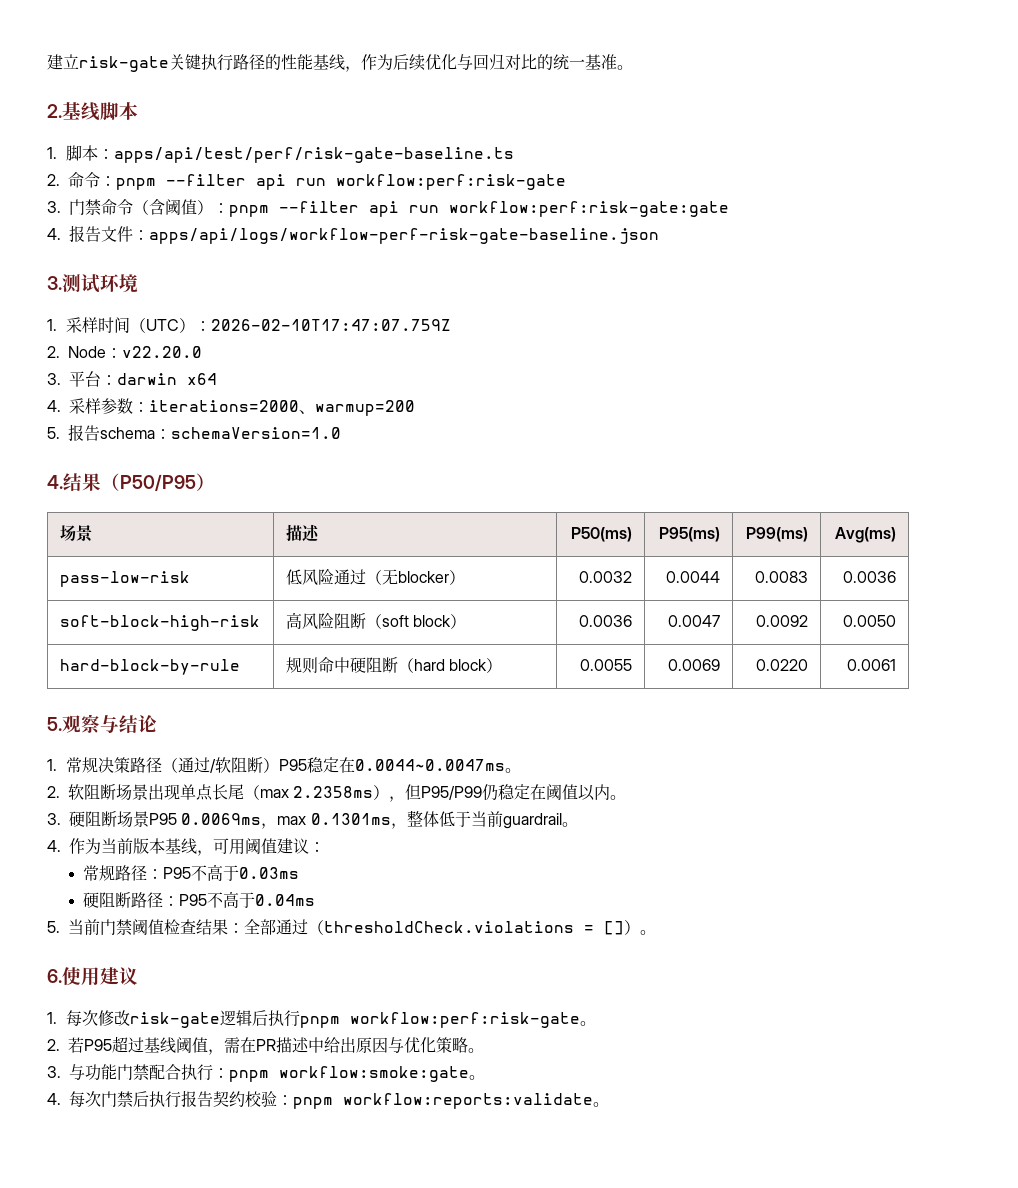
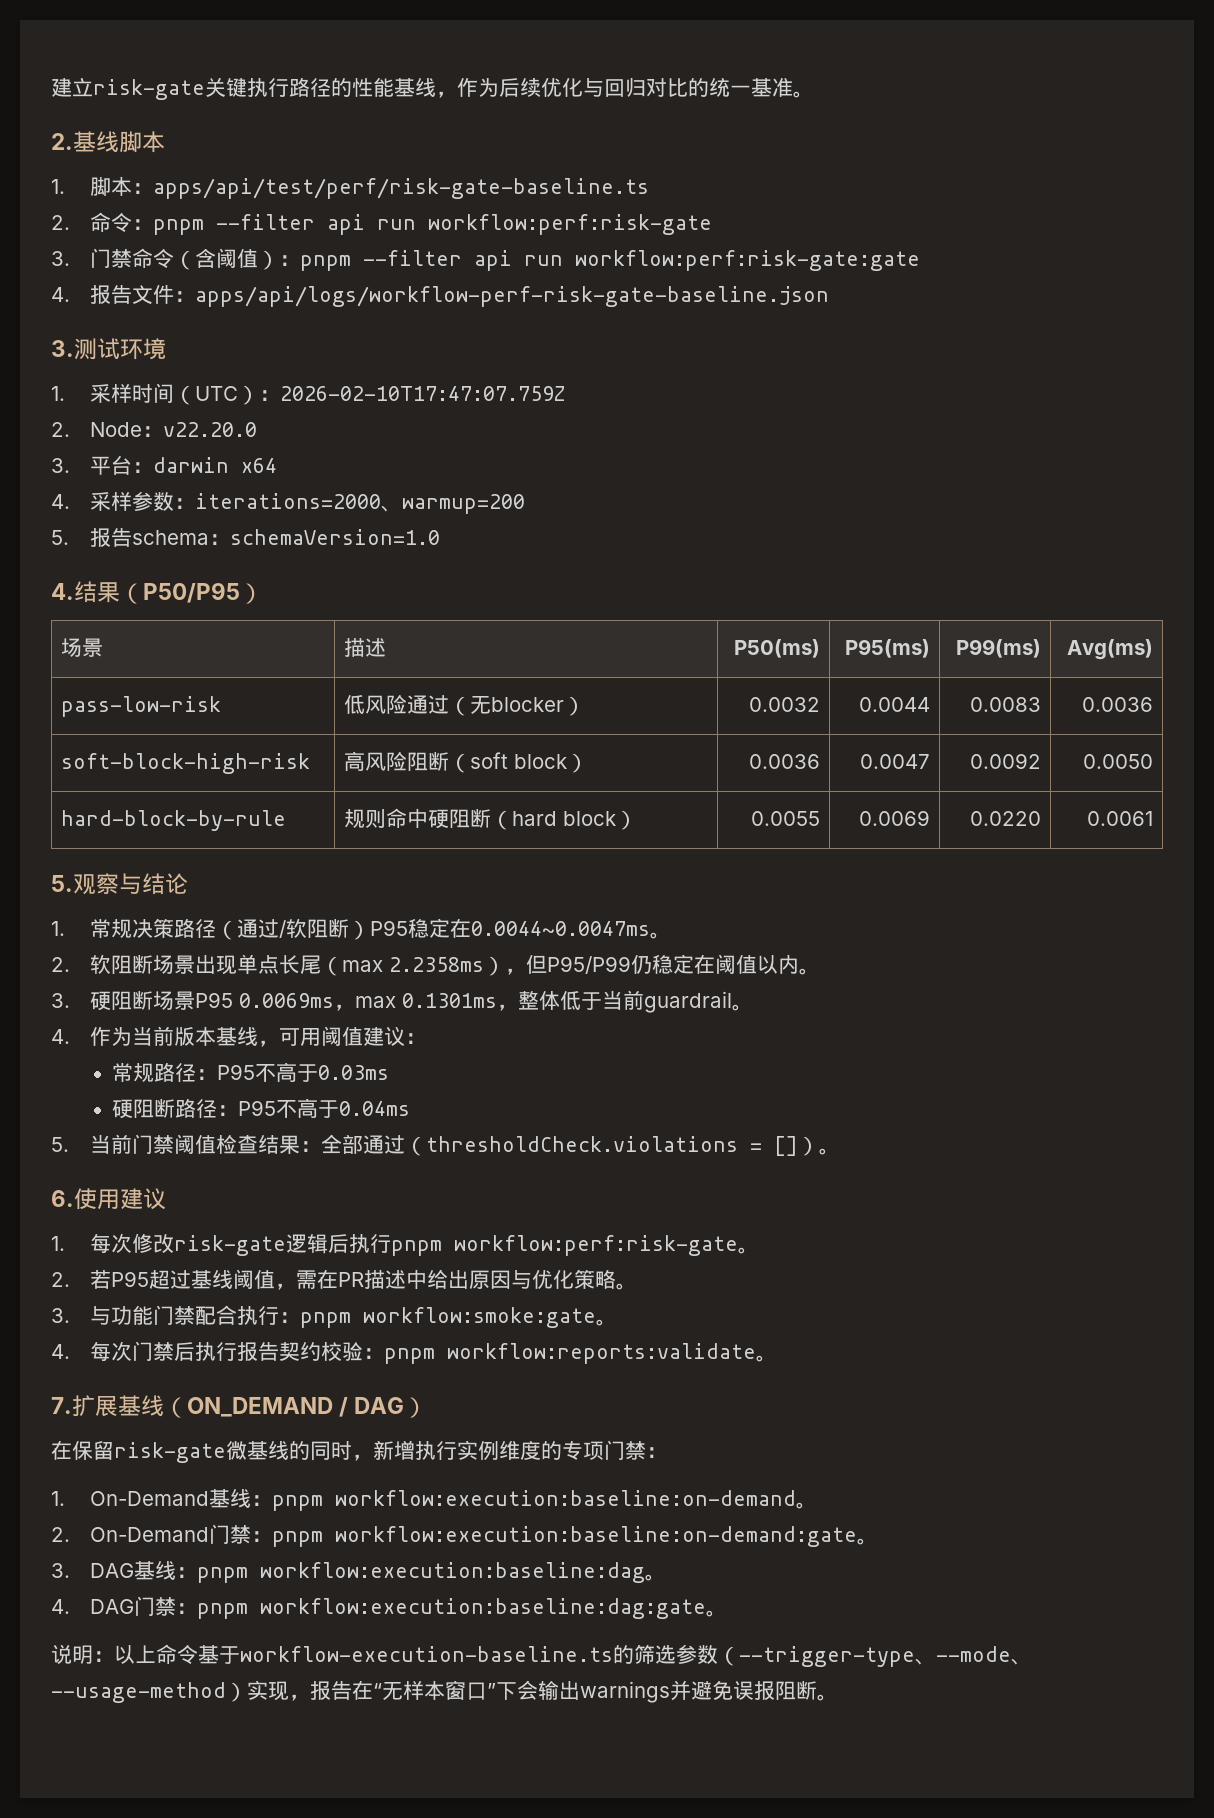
(609, 1104) none -> [51,1395,428,1418] [51,1440,667,1463] [51,1489,817,1511] [51,1524,878,1547] [51,1561,666,1583] [51,1596,727,1619] [51,1644,1032,1667] [51,1680,838,1703] // 7.扩展基线（ON_DEMAND / DAG） // 在保留risk-gate微基线的同时，新增执行实例维度的专项门禁： // 1. On-Demand基线：pnpm workflow:execution:baseline:on-demand。 // 2. On-Demand门禁：pnpm workflow:execution:baseline:on-demand:gate。 // 3. DAG基线：pnpm workflow:execution:baseline:dag。 // 4. DAG门禁：pnpm workflow:execution:baseline:dag:gate。 // 说明：以上命令基于workflow-execution-baseline.ts的筛选参数（--trigger-type、--mode、--usage-method）实现，报告在“无样本窗口”下会输出warnings并避免误报阻断。

